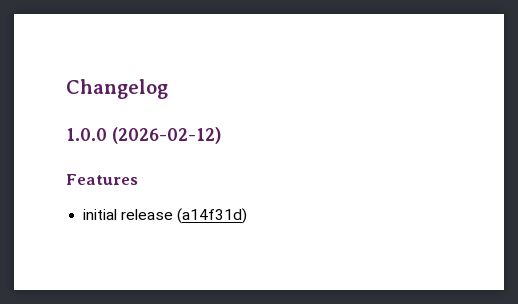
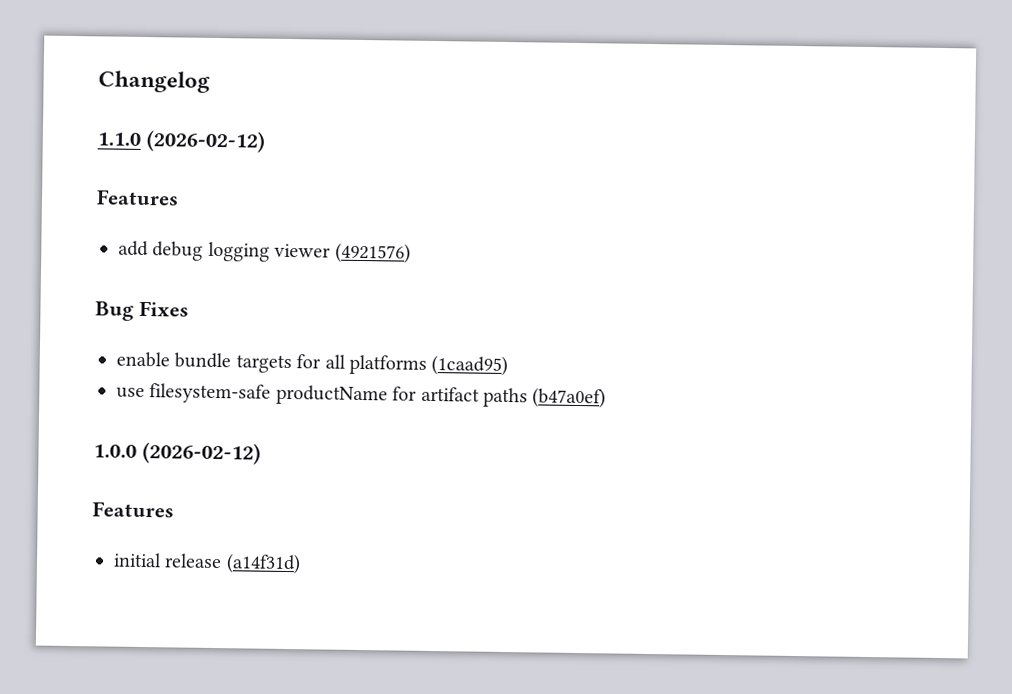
(168, 89) none -> [97,130,265,153] [96,189,179,206] [118,240,411,264] [95,300,189,321] [116,351,509,377] [116,383,607,409] // 1.1.0 (2026-02-12) // Features // add debug logging viewer (4921576) // Bug Fixes // enable bundle targets for all platforms (1caad95) // use filesystem-safe productName for artifact paths (b47a0ef)

